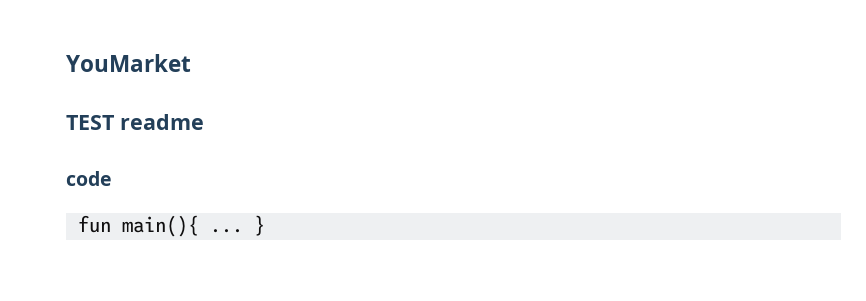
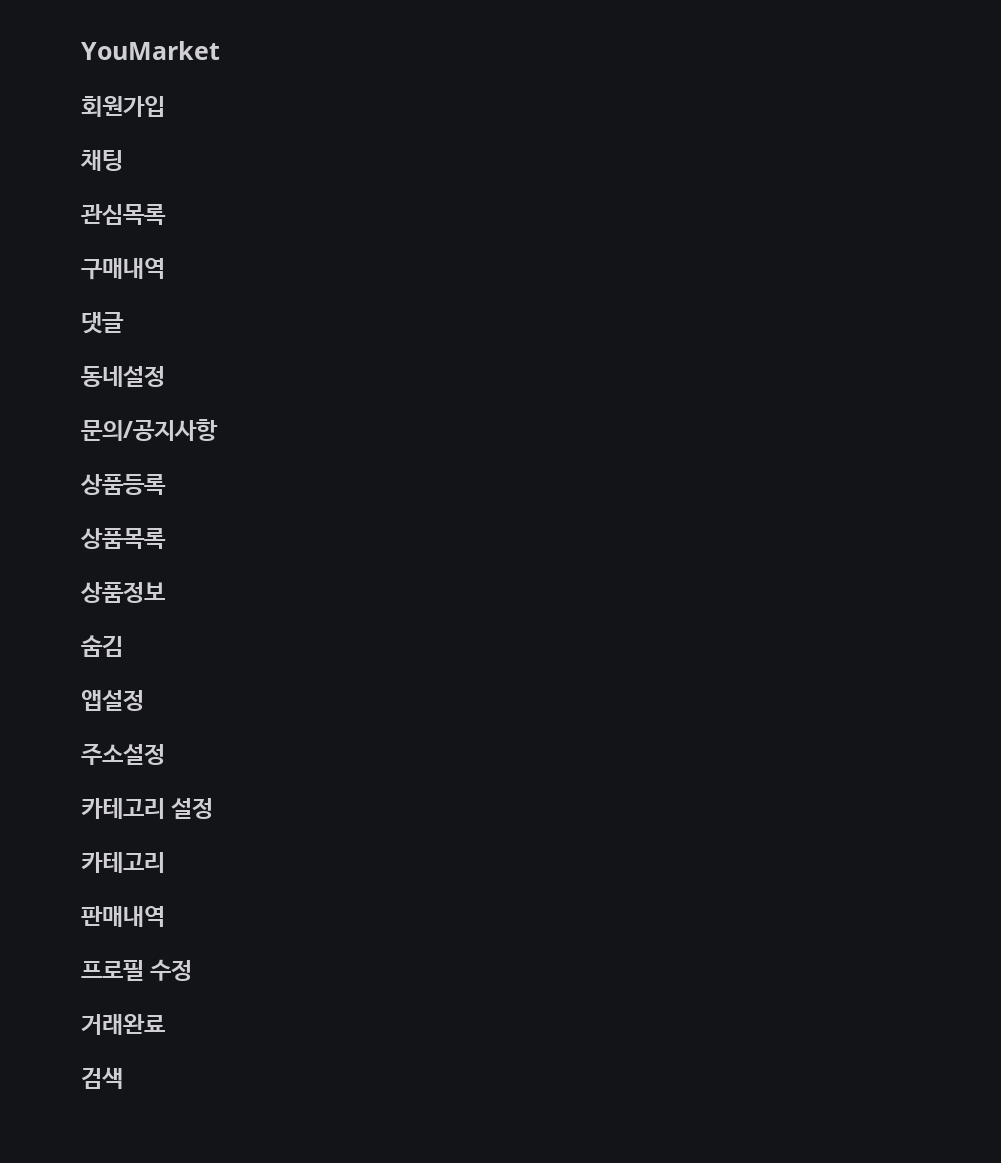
[66,114,204,130] [66,171,112,186] [77,215,265,237] TEST readme // code // fun main(){ ... } -> [81,96,165,117] [80,150,123,171] [81,204,166,225] [81,258,165,280] [81,312,124,334] [81,366,165,387] [81,419,218,441] [80,474,166,495] [80,528,166,549] [80,582,165,603] [81,635,123,657] [81,690,144,711] [81,743,165,765] [81,798,214,819] [81,852,165,873] [81,906,165,927] [81,959,193,981] [81,1014,165,1035] [81,1067,123,1090] 회원가입 // 채팅 // 관심목록 // 구매내역 // 댓글 // 동네설정 // 문의/공지사항 // 상품등록 // 상품목록 // 상품정보 // 숨김 // 앱설정 // 주소설정 // 카테고리 설정 // 카테고리 // 판매내역 // 프로필 수정 // 거래완료 // 검색

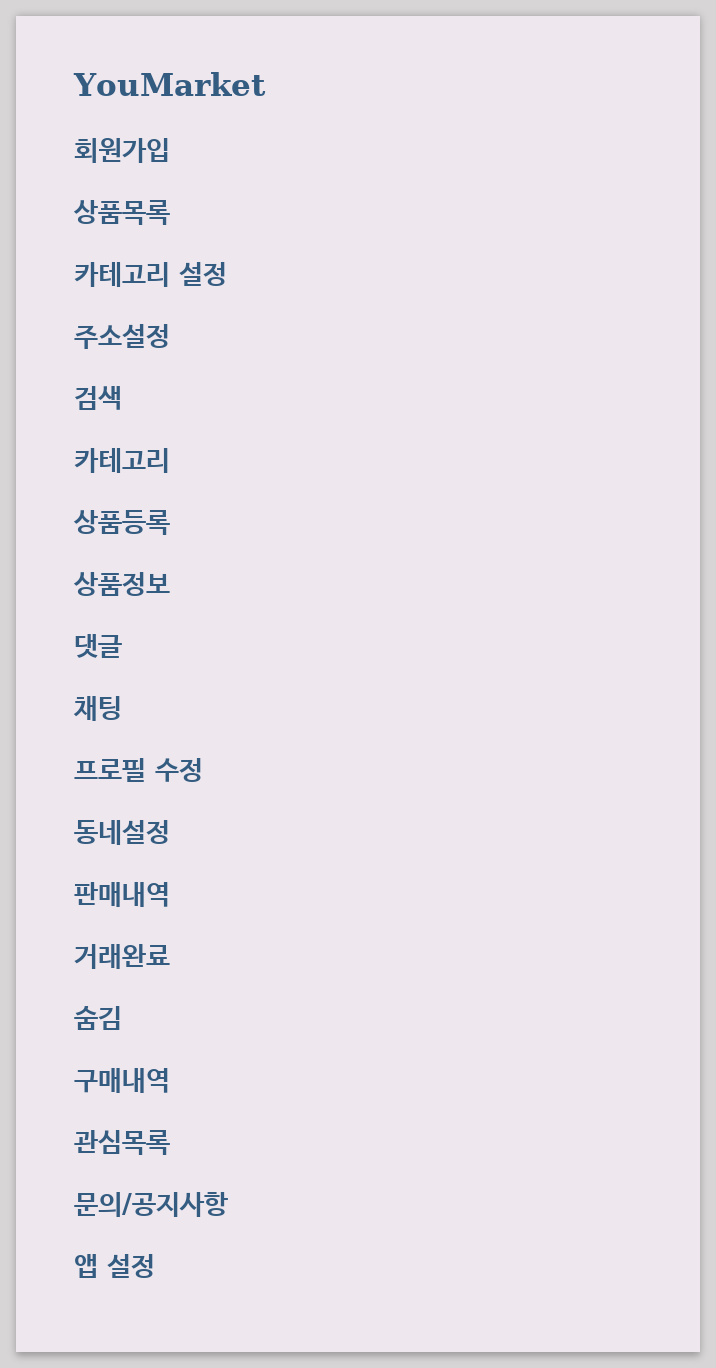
[80,150,123,171] [81,204,166,225] [81,258,165,280] [81,312,124,334] [81,366,165,387] [81,419,218,441] [80,474,166,495] [80,528,166,549] [80,582,165,603] [81,635,123,657] [81,690,144,711] [81,743,165,765] 채팅 // 관심목록 // 구매내역 // 댓글 // 동네설정 // 문의/공지사항 // 상품등록 // 상품목록 // 상품정보 // 숨김 // 앱설정 // 주소설정 -> [73,200,170,225] 상품목록
(214, 808) none -> [74,324,170,349] [74,386,122,410] // 주소설정 // 검색
[81,906,165,927] 판매내역 -> [73,510,170,535] [73,572,170,596] [74,634,122,658] [73,696,122,721] 상품등록 // 상품정보 // 댓글 // 채팅
(193, 970) none -> [74,820,170,845] [74,882,170,907] // 동네설정 // 판매내역
[81,1067,123,1090] 검색 -> [74,1006,122,1030] [74,1068,170,1093] [74,1130,170,1155] [74,1192,228,1217] [74,1254,155,1278] 숨김 // 구매내역 // 관심목록 // 문의/공지사항 // 앱 설정

